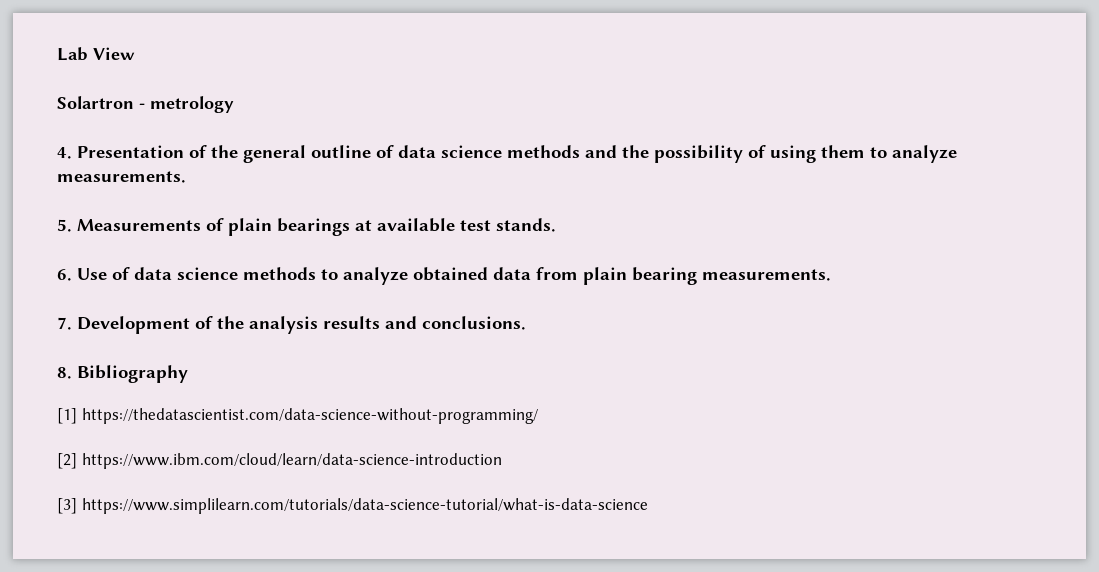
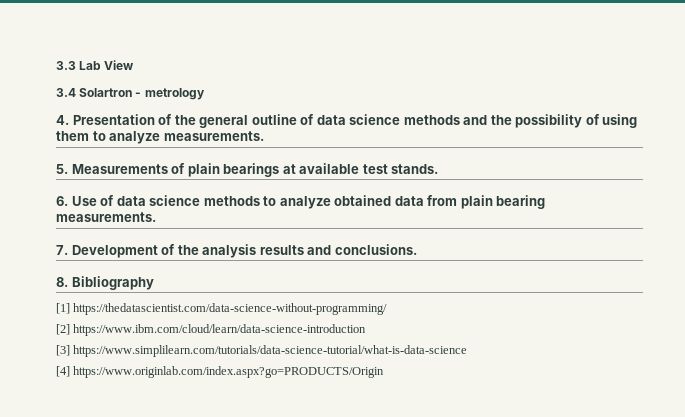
(57, 54) none -> [56,61,76,70] 3.3
(135, 53) none -> [56,88,76,97] 3.4
(648, 506) none -> [56,366,385,378] // [4] https://www.originlab.com/index.aspx?go=PRODUCTS/Origin

